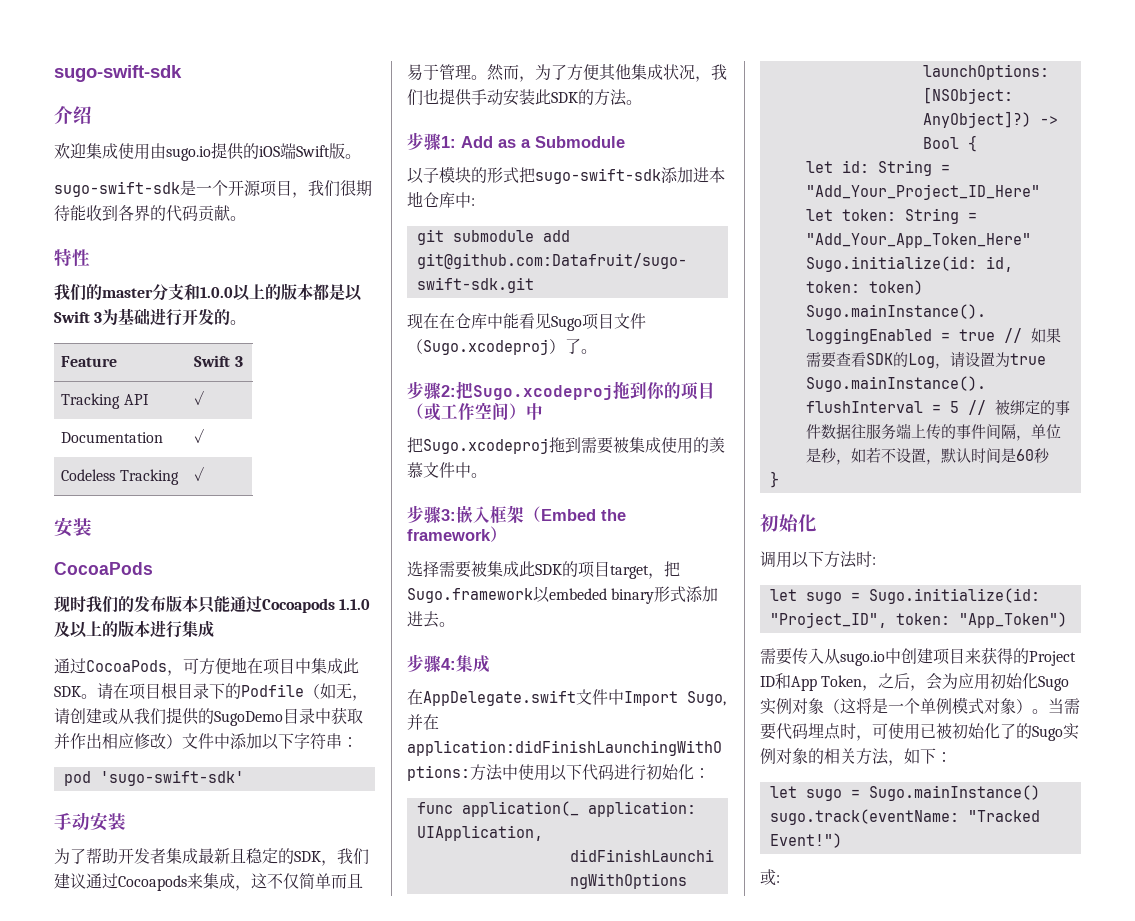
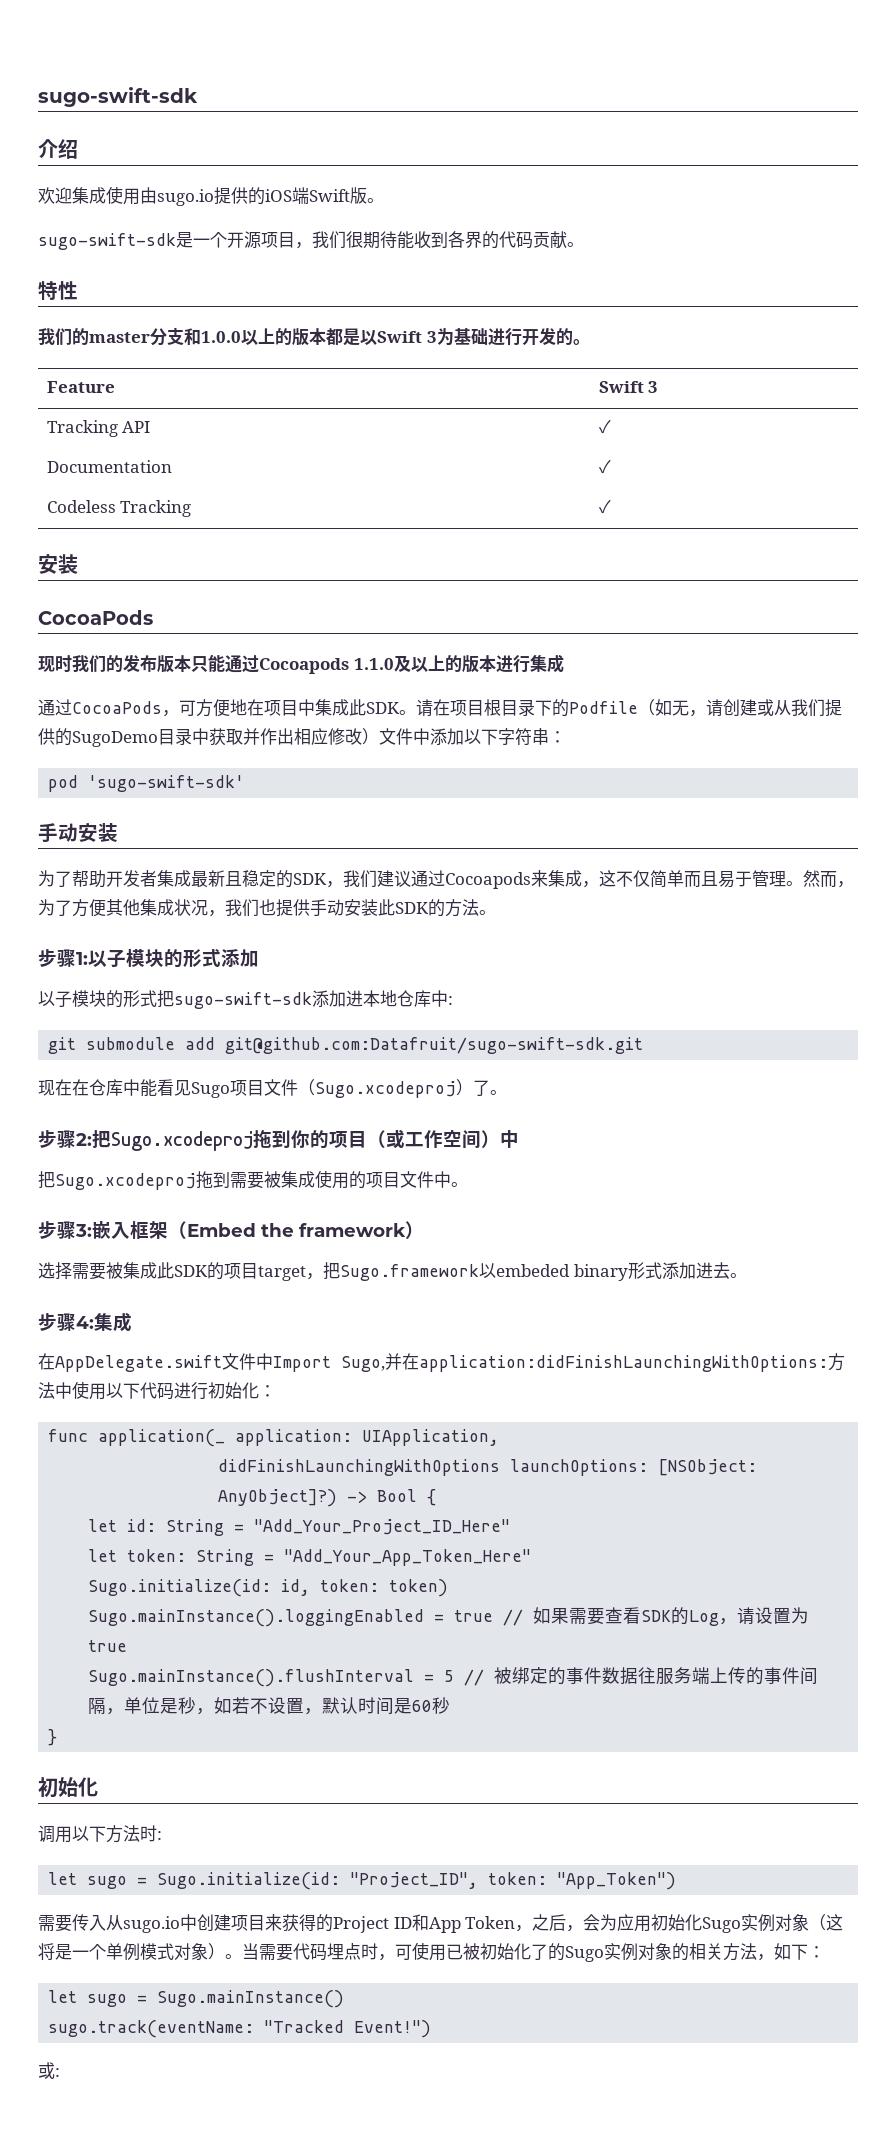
[461,136,625,148] Add as a Submodule -> [88,949,259,968] 以子模块的形式添加
[709,437,725,453] [407,462,423,478] 羡慕 -> [366,1172,400,1188] 项目

